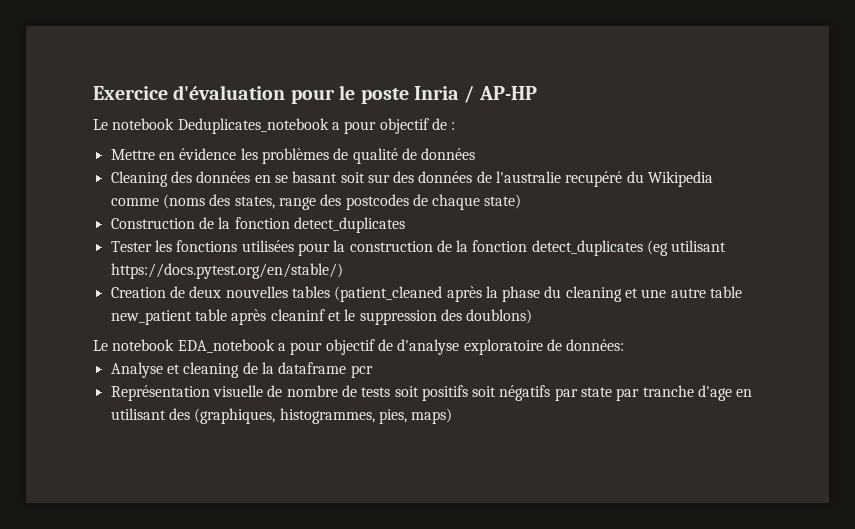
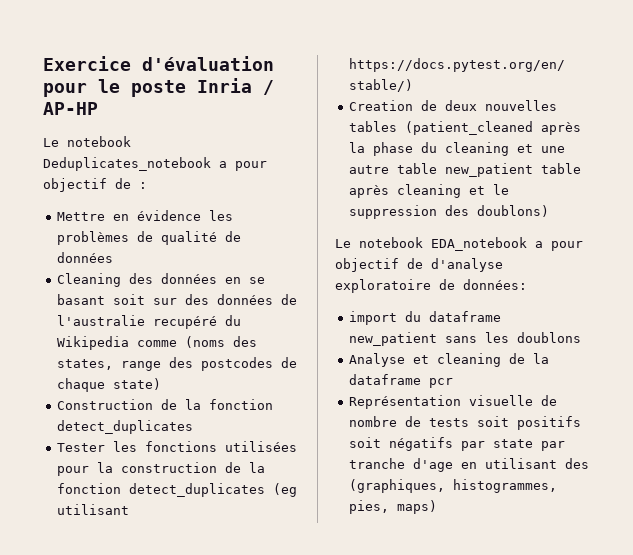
[270,309,325,321] cleaninf -> [396,184,461,198] cleaning
(625, 345) none -> [348,311,501,325] [348,332,581,346] // import du dataframe new_patient sans les doublons

